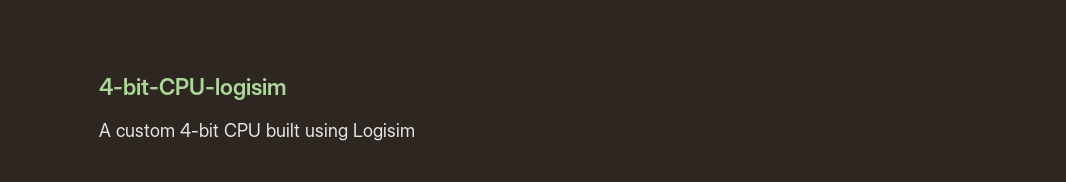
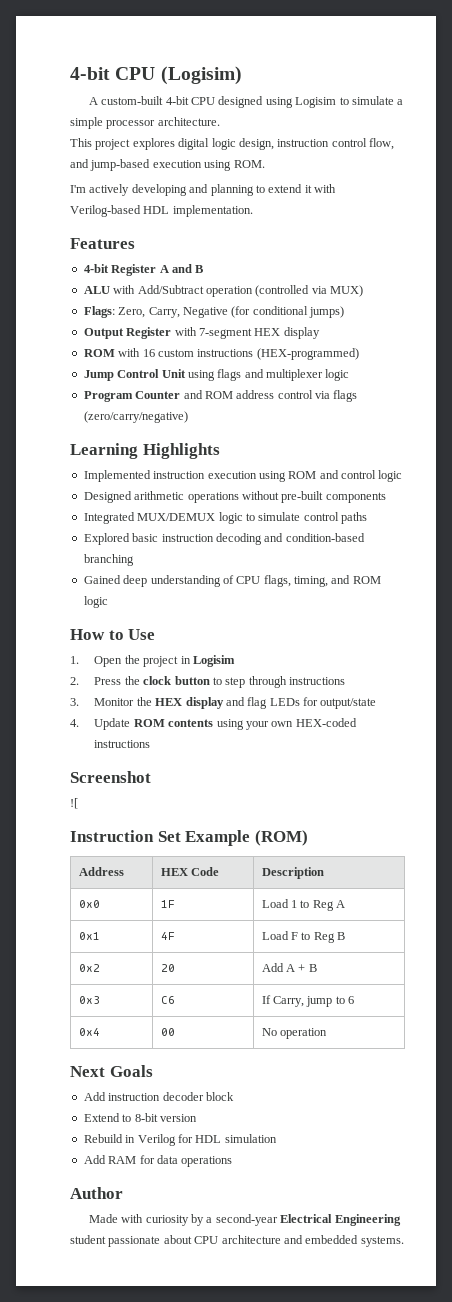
[99,78,287,100] [99,123,300,137] 4-bit-CPU-logisim // A custom 4-bit CPU built -> [70,66,242,85] [88,96,264,108] 4-bit CPU (Logisim) // A custom-built 4-bit CPU designed
(415, 132) none -> [339,96,404,105] [70,117,220,129] [70,138,394,150] [70,159,265,171] [70,184,336,196] [70,205,253,217] [70,238,135,249] [83,264,204,276] [83,285,363,297] [83,306,344,318] [83,327,320,339] [83,348,359,360] [83,369,350,381] [83,390,358,402] [83,411,188,423] [70,443,220,459] [83,470,403,482] [83,491,386,503] [83,512,367,524] [83,533,365,545] [83,554,134,566] [83,575,381,587] [83,596,108,608] [70,629,156,640] [70,655,235,667] [70,676,346,688] [70,697,377,709] [70,718,357,730] [94,740,151,748] [70,771,151,783] [70,798,78,809] [70,830,308,846] [78,867,124,876] [160,867,219,876] [261,867,324,879] [78,900,100,908] [160,900,175,908] [261,899,346,911] [78,932,100,940] [160,932,175,940] [261,931,346,943] [78,964,100,972] [160,964,175,972] [261,963,317,972] [78,996,100,1004] [160,996,175,1004] [261,995,355,1007] [78,1028,100,1036] [160,1028,175,1036] [261,1028,327,1039] [70,1065,153,1077] [83,1092,234,1101] [83,1113,197,1122] [83,1134,277,1146] [83,1155,233,1167] [70,1187,123,1199] [88,1214,401,1226] [70,1235,404,1247] to simulate a simple processor architecture. // This project explores digital logic design, instruction control flow, and jump-based execution using ROM. // I'm actively developing and planning to extend it with Verilog-based HDL implementation. // Features // 4-bit Register A and B // ALU with Add/Subtract operation (controlled via MUX) // Flags: Zero, Carry, Negative (for conditional jumps) // Output Register with 7-segment HEX display // ROM with 16 custom instructions (HEX-programmed) // Jump Control Unit using flags and multiplexer logic // Program Counter and ROM address control via flags (zero/carry/negative) // Learning Highlights // Implemented instruction execution using ROM and control logic // Designed arithmetic operations without pre-built components // Integrated MUX/DEMUX logic to simulate control paths // Explored basic instruction decoding and condition-based branching // Gained deep understanding of CPU flags, timing, and ROM logic // How to Use // 1. Open the project in Logisim // 2. Press the clock button to step through instructions // 3. Monitor the HEX display and flag LEDs for output/state // 4. Update ROM contents using your own HEX-coded instructions // Screenshot // ![ // Instruction Set Example (ROM) // Address | HEX Code | Description // 0x0 | 1F | Load 1 to Reg A // 0x1 | 4F | Load F to Reg B // 0x2 | 20 | Add A + B // 0x3 | C6 | If Carry, jump to 6 // 0x4 | 00 | No operation // Next Goals // Add instruction decoder block // Extend to 8-bit version // Rebuild in Verilog for HDL simulation // Add RAM for data operations // Author // Made with curiosity by a second-year Electrical Engineering student passionate about CPU architecture and embedded systems.

